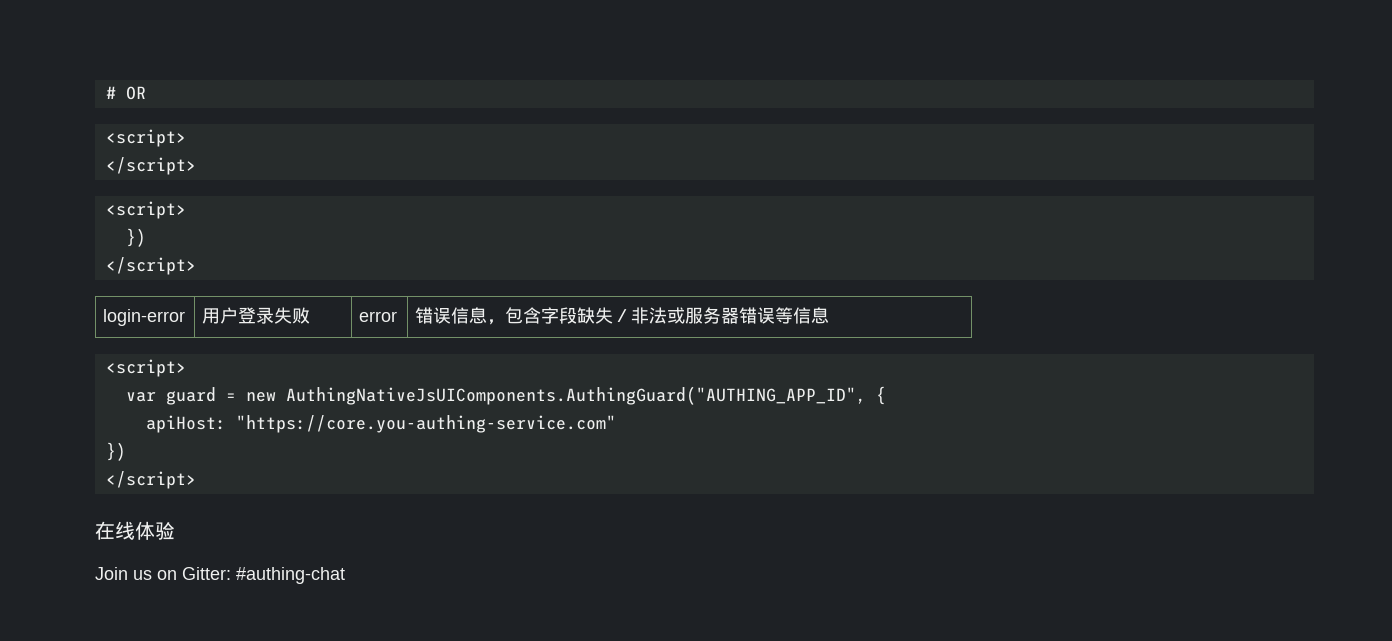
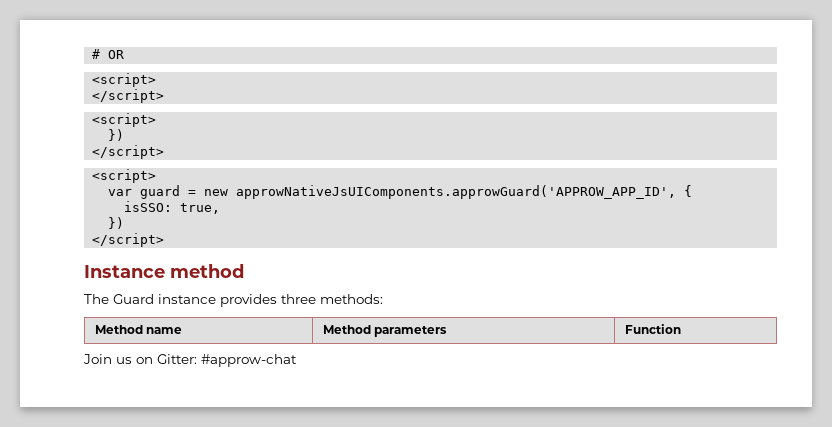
[103,309,186,326] [202,307,311,324] [359,311,398,322] [415,307,830,325] // login-error | 用户登录失败 | error | 错误信息，包含字段缺失／非法或服务器错误等信息 -> (165, 152) none
[285,386,866,405] AuthingNativeJsUIComponents.AuthingGuard("AUTHING_APP_ID", -> [236,185,677,199] approwNativeJsUIComponents.approwGuard('APPROW_APP_ID',
[145,415,616,433] [105,442,126,461] [105,471,196,489] [95,521,175,540] apiHost: "https://core.you-authing-service.com" // }) // </script> // 在线体验 -> [124,201,221,214] [108,217,125,229] [92,233,165,247] [84,264,244,278] [84,294,383,307] [94,325,182,334] [322,325,447,337] [624,324,681,334] isSSO: true, // }) // </script> // Instance method // The Guard instance provides three methods: // Method name | Method parameters | Function
[236,567,345,584] #authing-chat -> [201,354,297,367] #approw-chat

